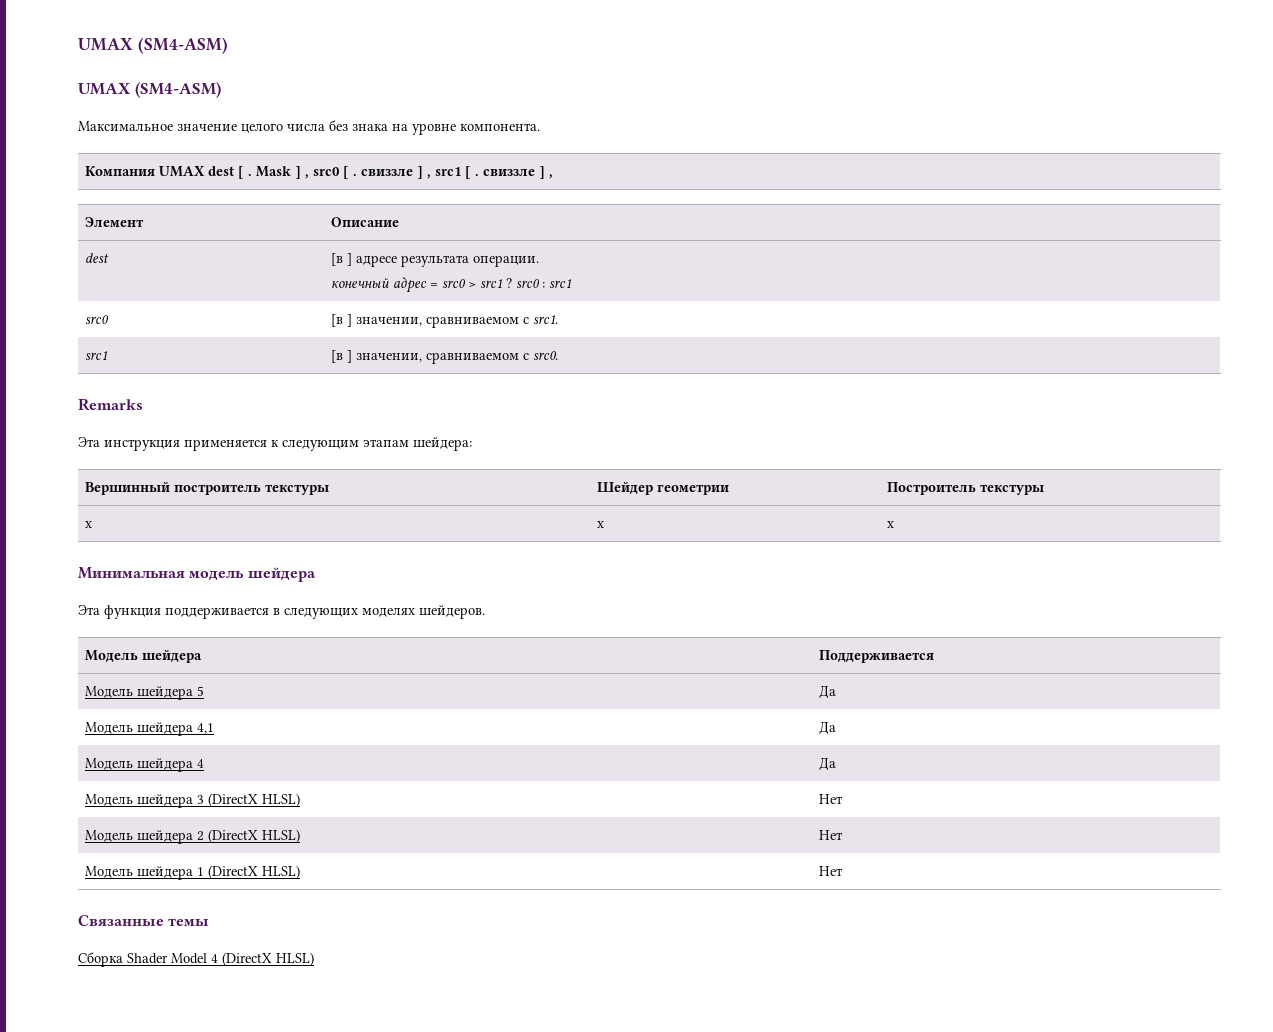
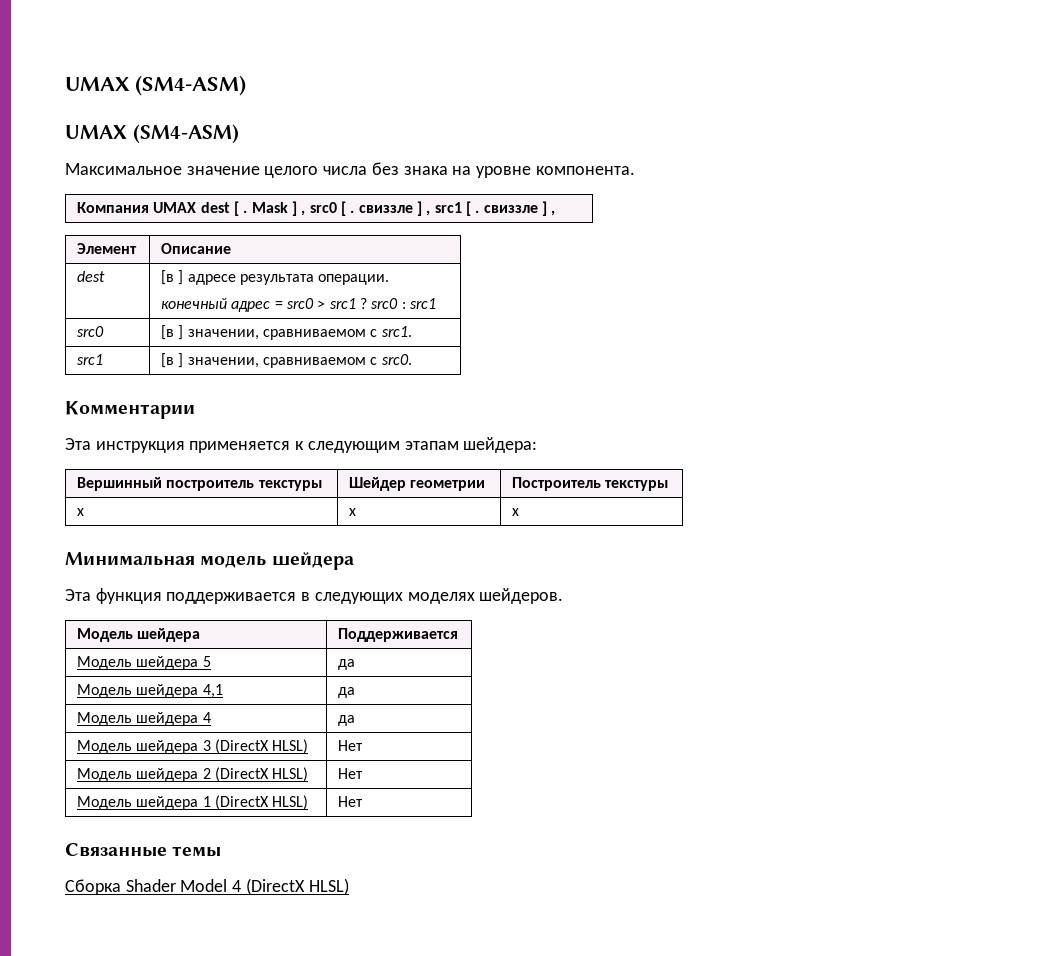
[78,398,143,411] Remarks -> [65,401,195,419] Комментарии
[818,685,836,699] Да -> [338,659,356,670] да
[818,721,836,735] Да -> [338,687,356,698] да
[818,757,836,771] Да -> [338,715,356,726] да

